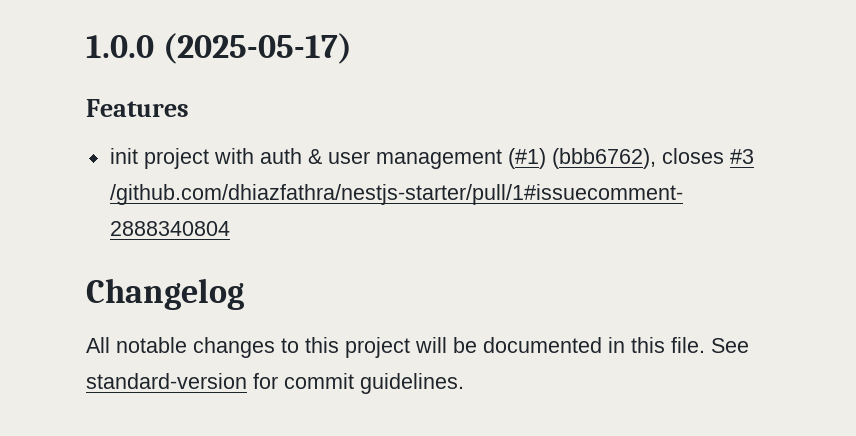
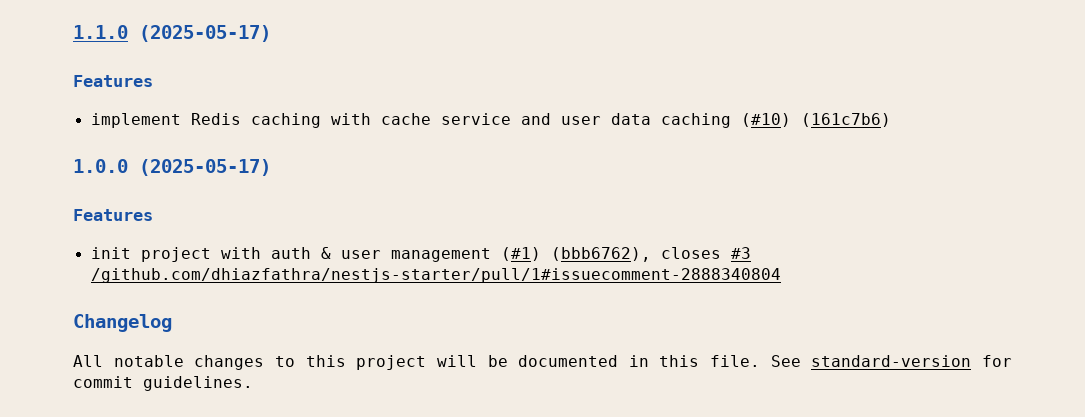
(86, 46) none -> [73,25,271,42] [73,75,153,87] [90,113,891,128] 1.1.0 (2025-05-17) // Features // implement Redis caching with cache service and user data caching (#10) (161c7b6) //

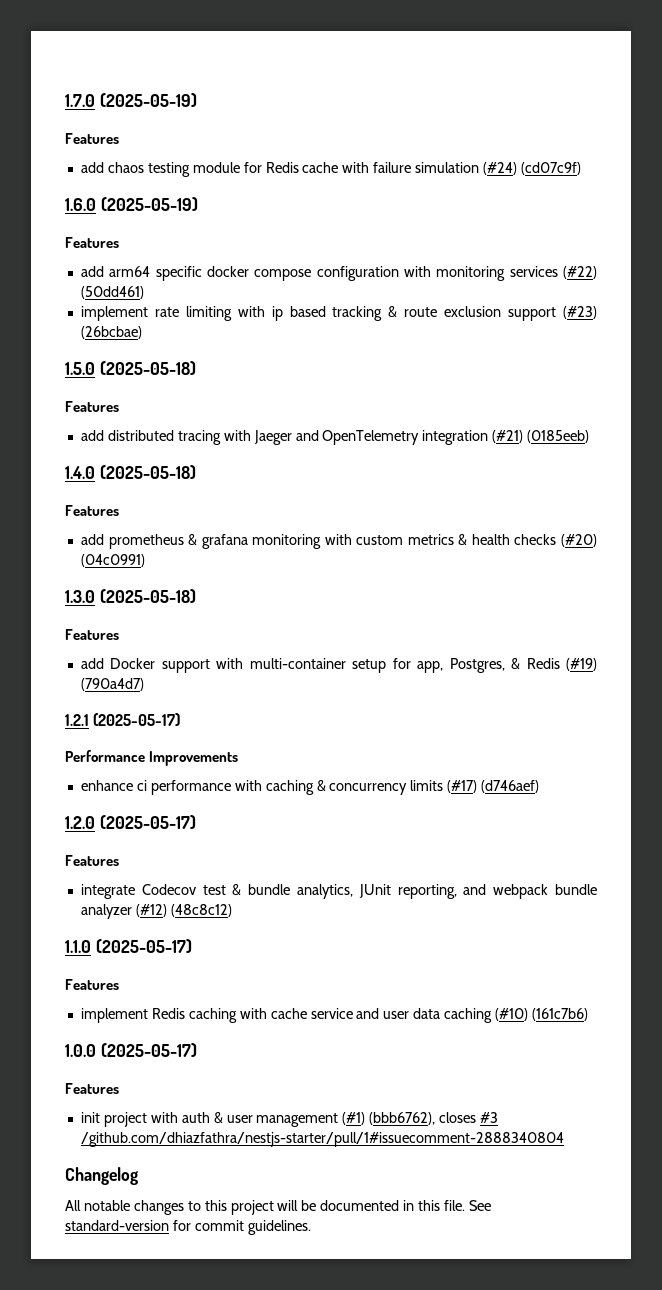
(73, 32) none -> [65,93,197,107] [65,133,119,144] [80,162,582,177] [65,197,198,211] [65,237,119,248] [80,266,597,281] [80,286,144,299] [80,306,598,321] [80,326,142,339] [65,361,196,375] [65,401,119,412] [80,430,590,445] [65,465,196,479] [65,505,119,516] [80,534,597,549] [80,554,145,567] [65,589,196,603] [65,629,119,640] [80,658,597,673] [80,678,144,691] [65,713,181,726] [65,750,239,766] [80,780,540,795] [65,815,196,829] [65,855,119,866] [80,884,597,899] [80,904,232,919] 1.7.0 (2025-05-19) // Features // add chaos testing module for Redis cache with failure simulation (#24) (cd07c9f) // 1.6.0 (2025-05-19) // Features // add arm64 specific docker compose configuration with monitoring services (#22) (50dd461) // implement rate limiting with ip based tracking & route exclusion support (#23) (26bcbae) // 1.5.0 (2025-05-18) // Features // add distributed tracing with Jaeger and OpenTelemetry integration (#21) (0185eeb) // 1.4.0 (2025-05-18) // Features // add prometheus & grafana monitoring with custom metrics & health checks (#20) (04c0991) // 1.3.0 (2025-05-18) // Features // add Docker support with multi-container setup for app, Postgres, & Redis (#19) (790a4d7) // 1.2.1 (2025-05-17) // Performance Improvements // enhance ci performance with caching & concurrency limits (#17) (d746aef) // 1.2.0 (2025-05-17) // Features // integrate Codecov test & bundle analytics, JUnit reporting, and webpack bundle analyzer (#12) (48c8c12) //

